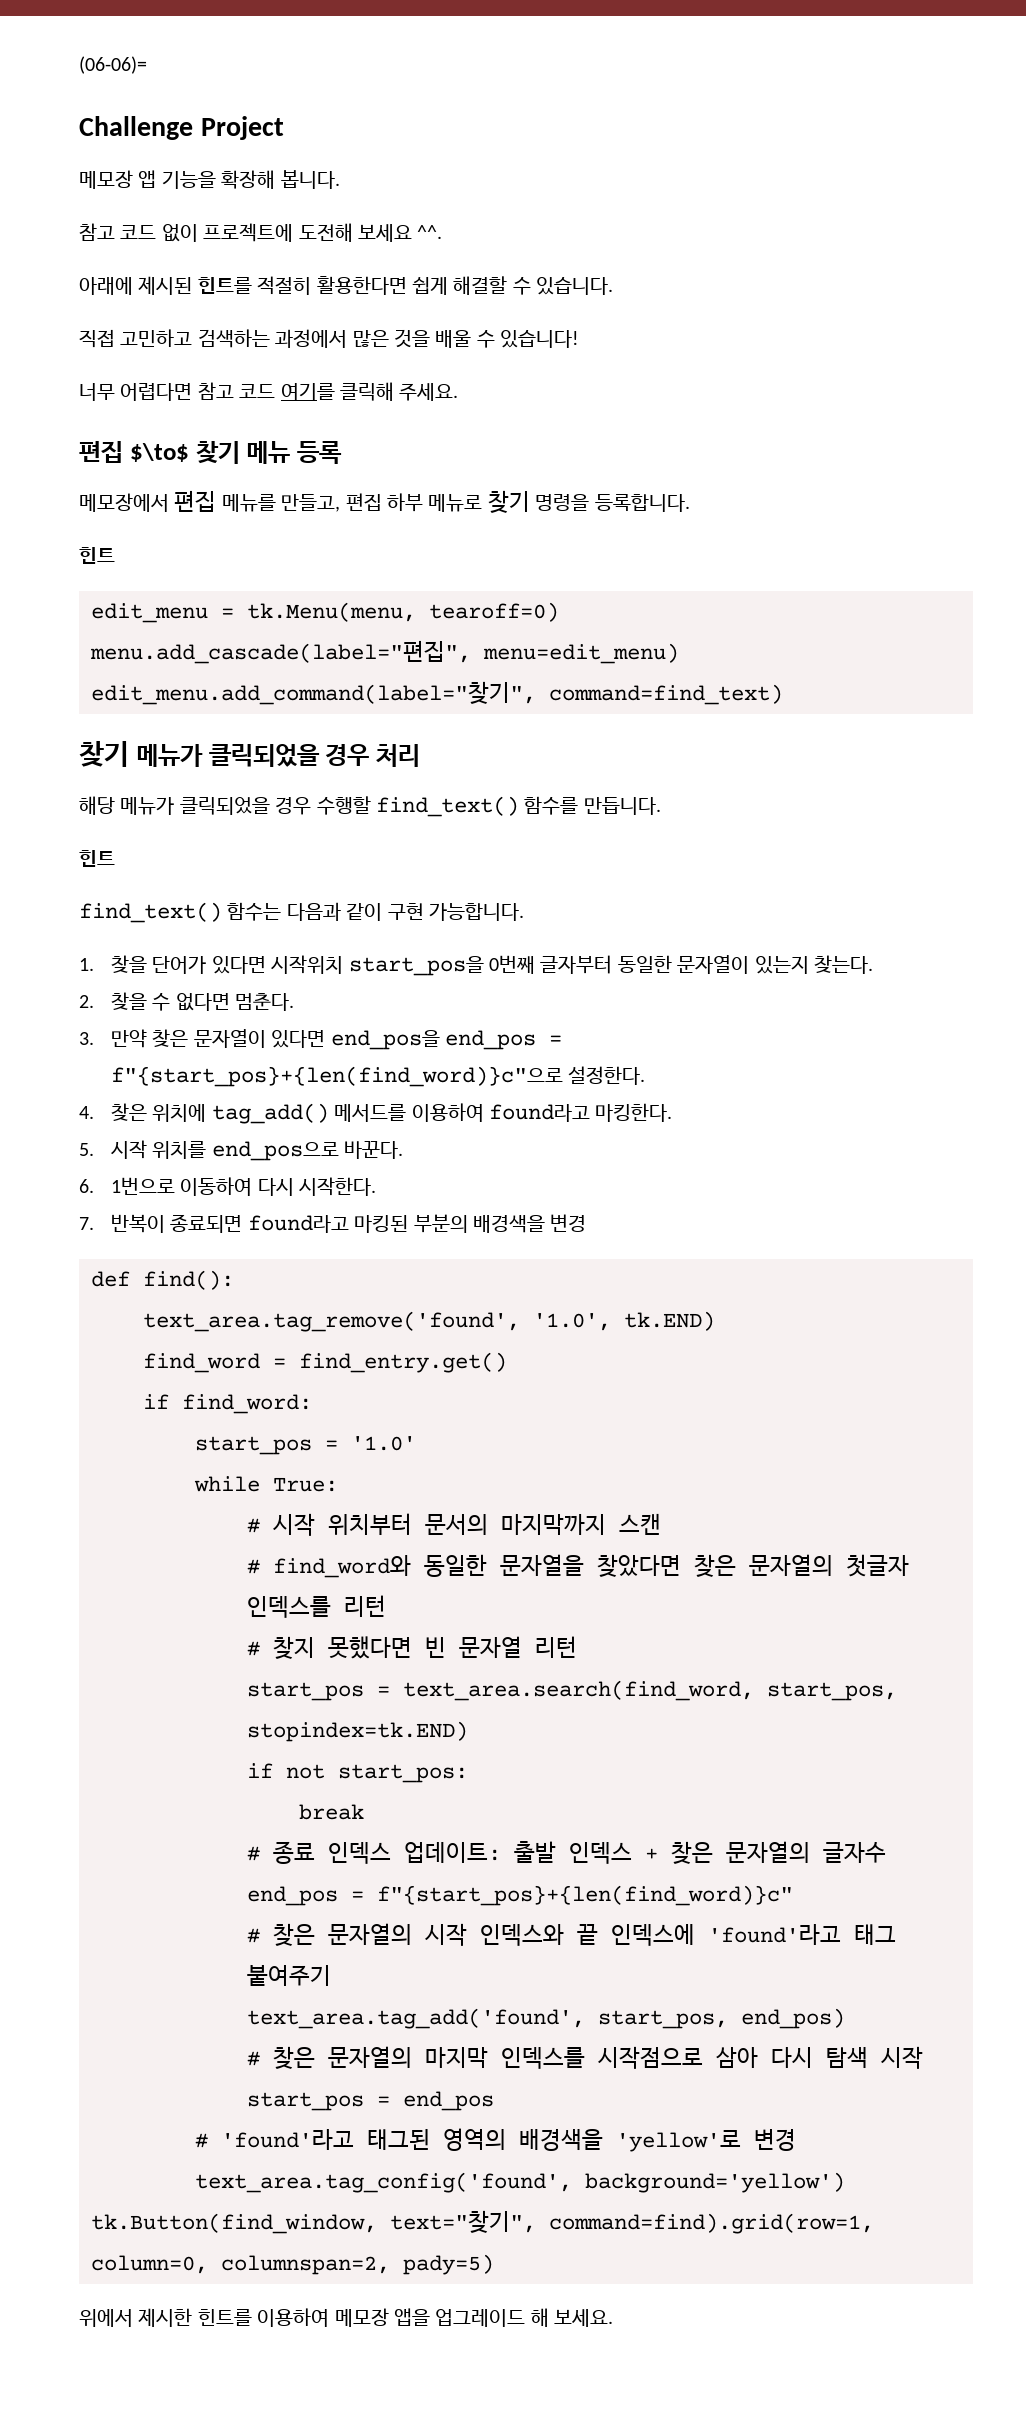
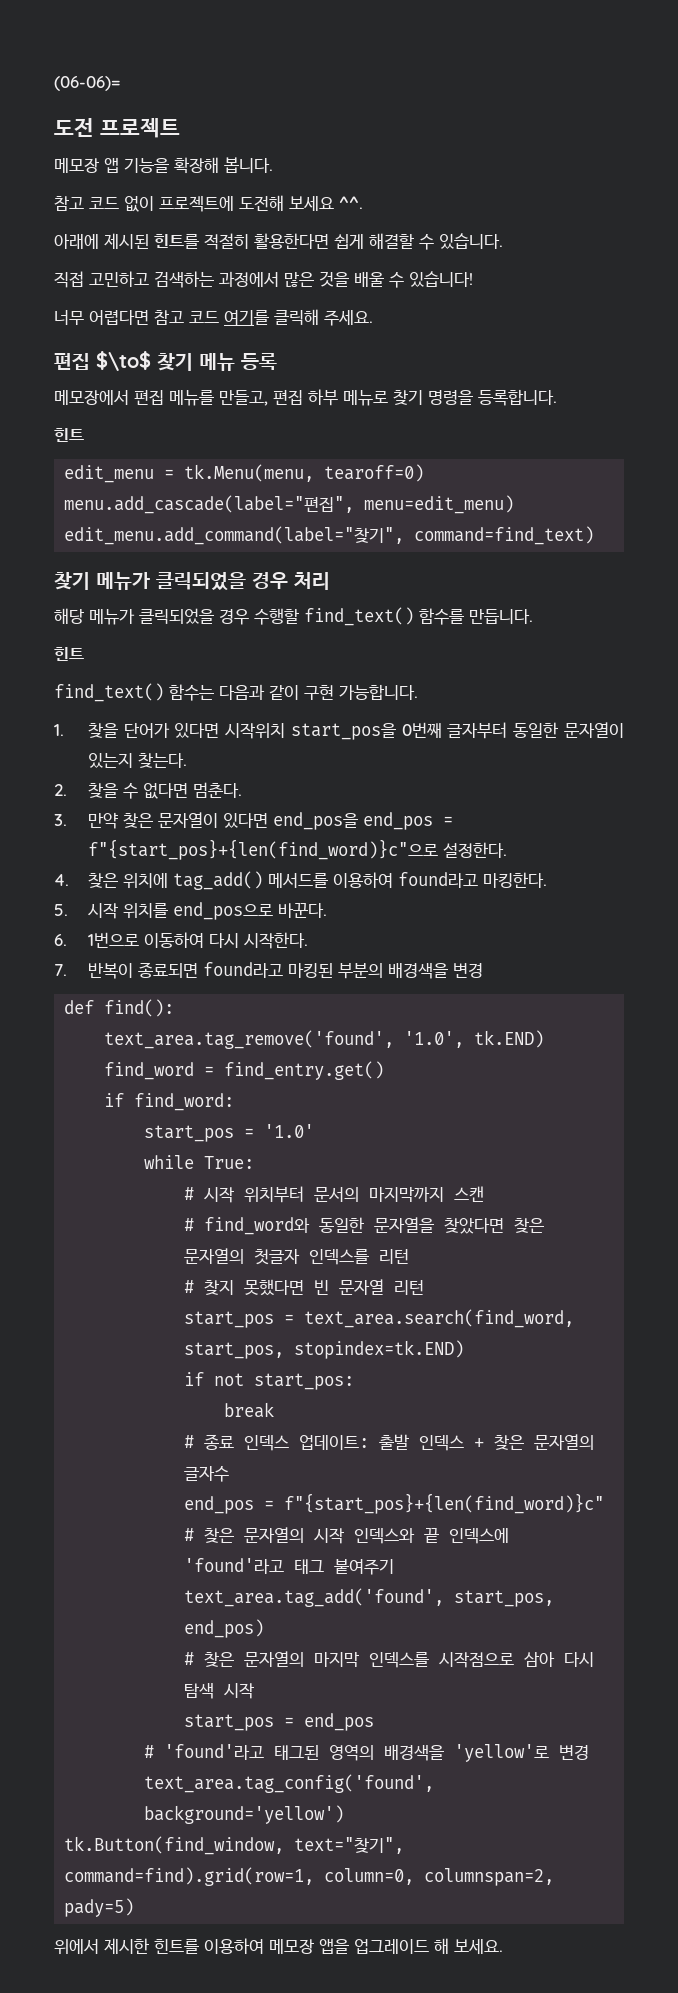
[79,116,284,140] Challenge Project -> [54,118,180,138] 도전 프로젝트

